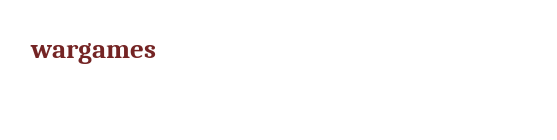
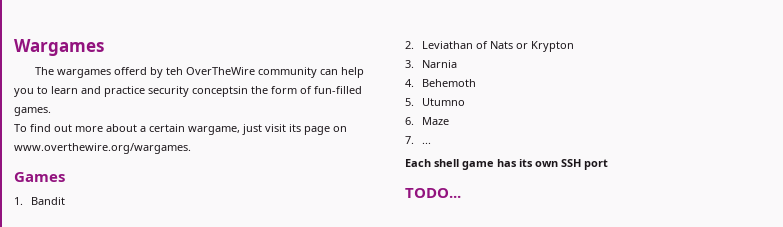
[30,43,156,64] wargames -> [14,39,104,56] [35,67,365,78] [14,86,362,97] [14,107,51,116] [14,124,347,135] [14,143,191,154] [14,172,65,182] [14,197,66,205] [405,41,575,52] [405,60,458,68] [405,79,477,87] [405,98,466,106] [405,117,450,125] [405,136,432,144] [405,159,608,170] [405,188,461,198] Wargames // The wargames offerd by teh OverTheWire community can help you to learn and practice security conceptsin the form of fun-filled games. // To find out more about a certain wargame, just visit its page on www.overthewire.org/wargames. // Games // 1. Bandit // 2. Leviathan of Nats or Krypton // 3. Narnia // 4. Behemoth // 5. Utumno // 6. Maze // 7. ... // Each shell game has its own SSH port // TODO...

